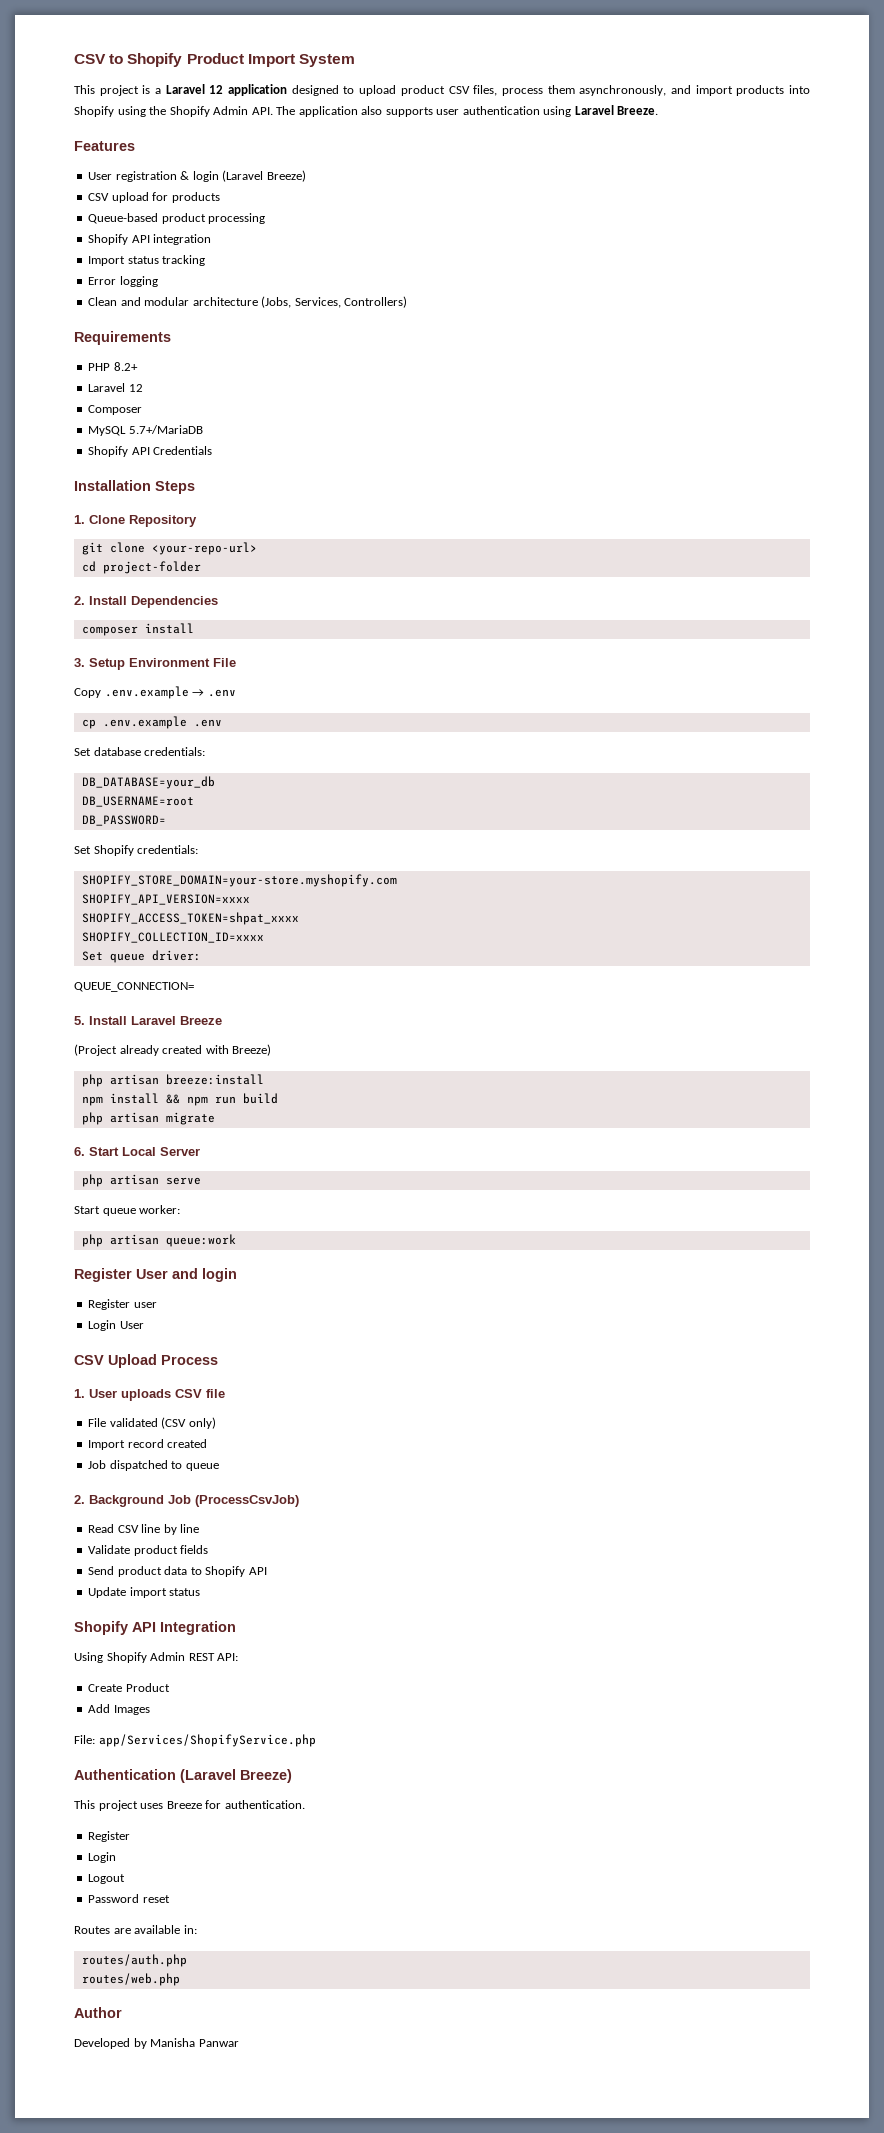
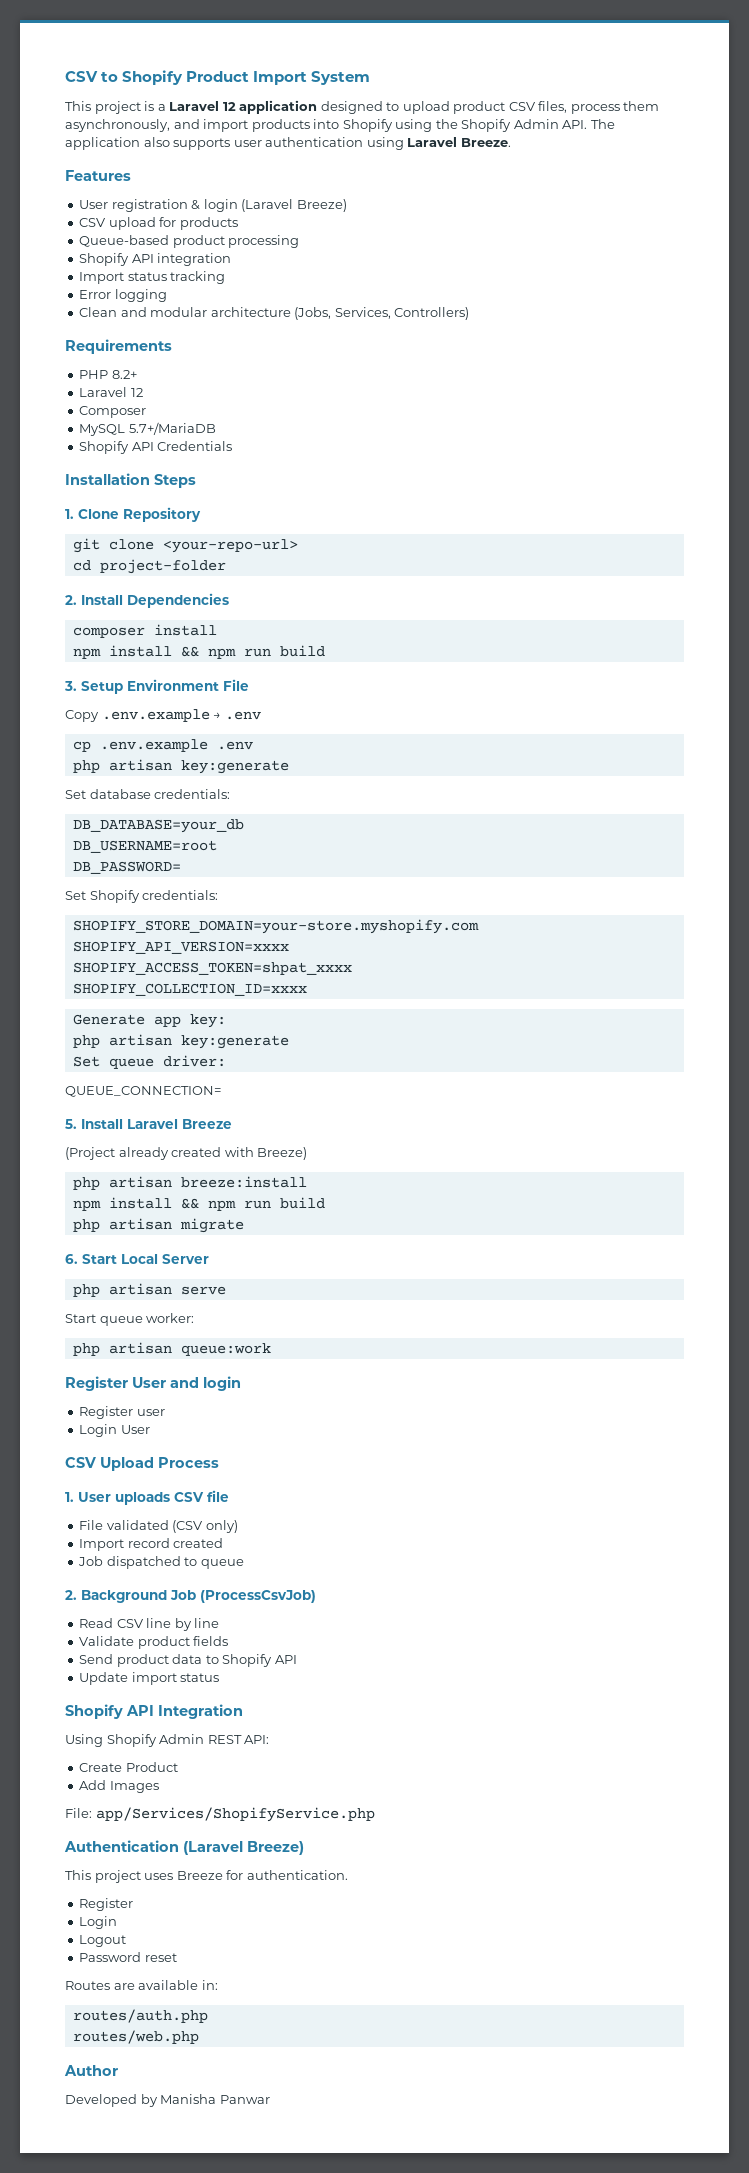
(194, 628) none -> [72,645,325,659] // npm install && npm run build
(222, 723) none -> [72,759,289,774] // php artisan key:generate
(264, 937) none -> [72,1014,226,1028] [72,1034,289,1049] // Generate app key: // php artisan key:generate

